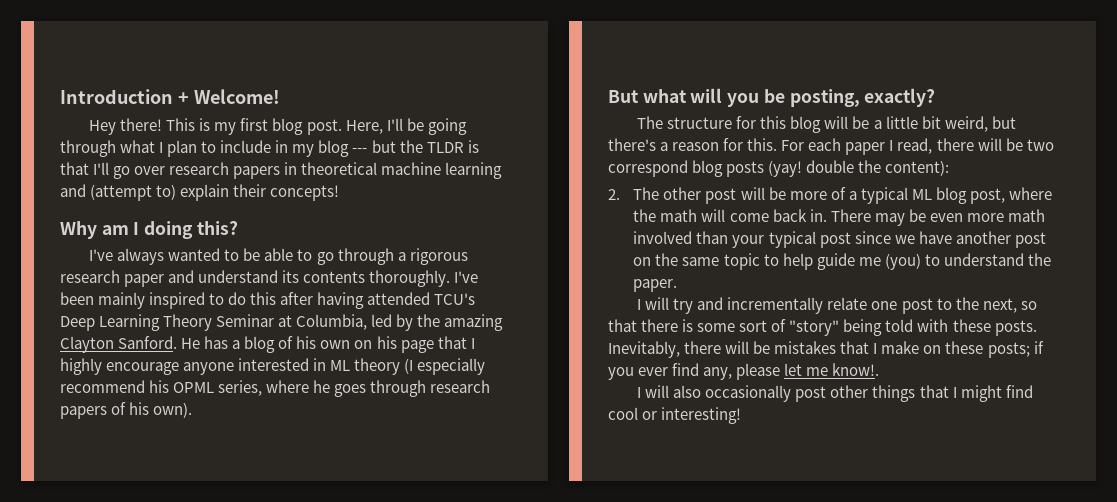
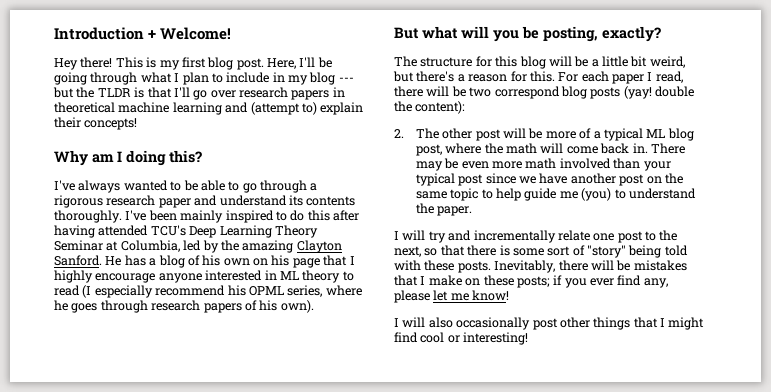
(401, 366) none -> [342,271,354,281] [54,285,80,296] to read
[832,363,880,376] know!. -> [472,290,510,301] know!

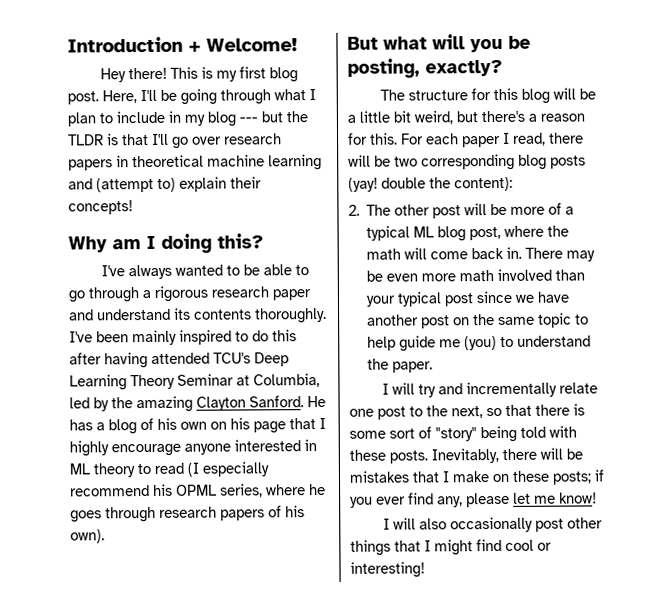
[494,86,560,99] correspond -> [421,153,515,171] corresponding

